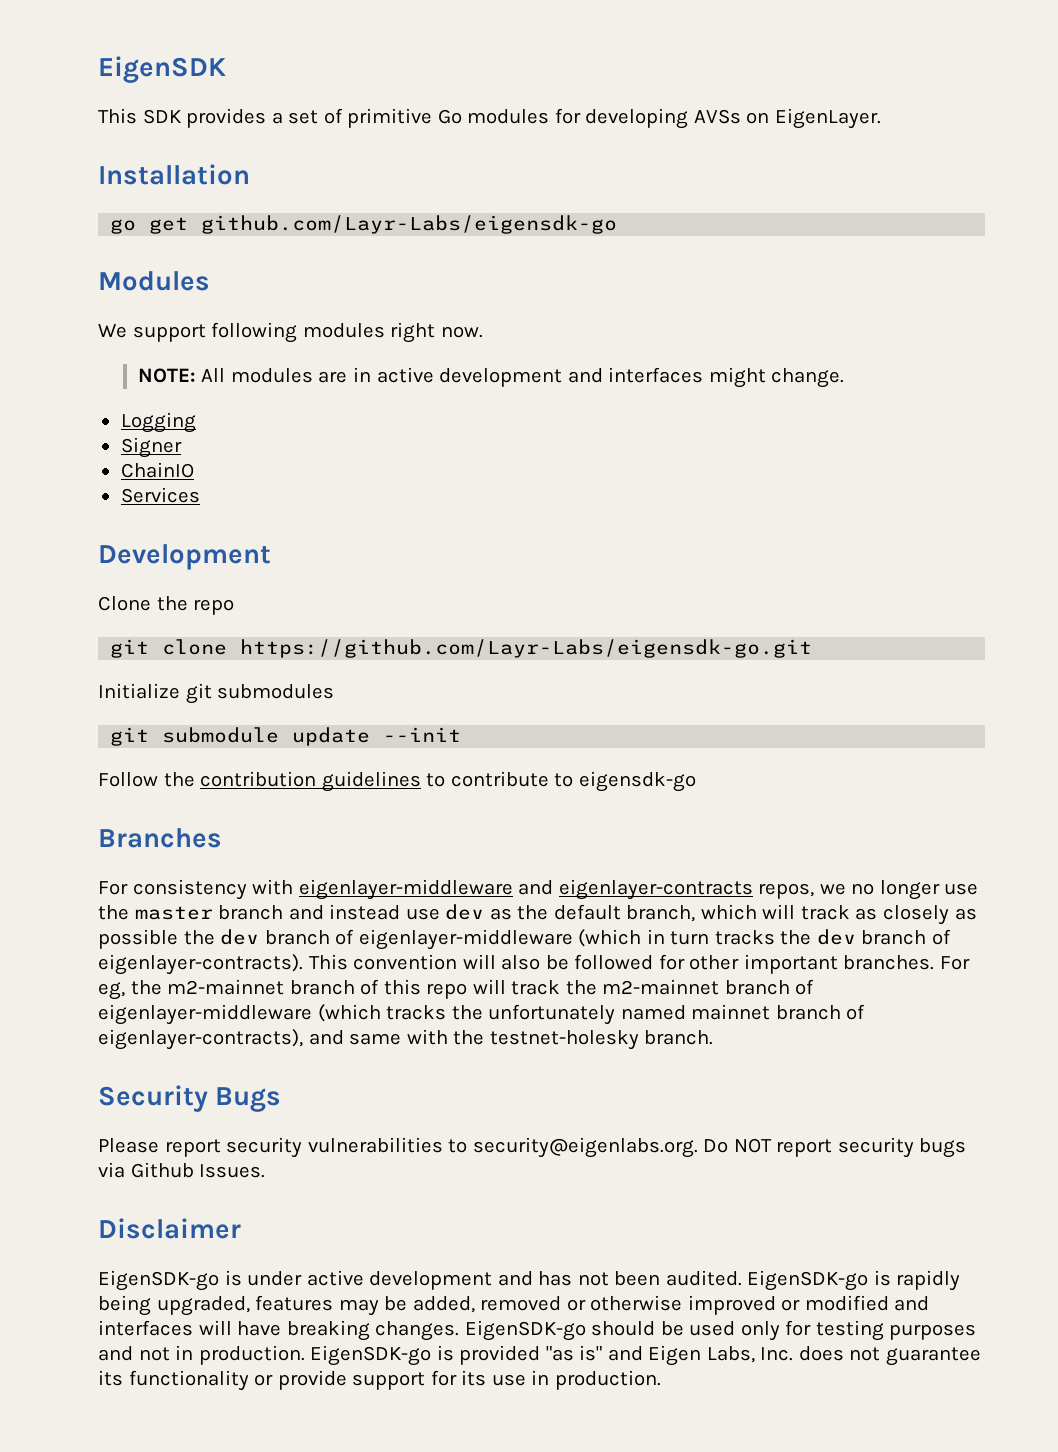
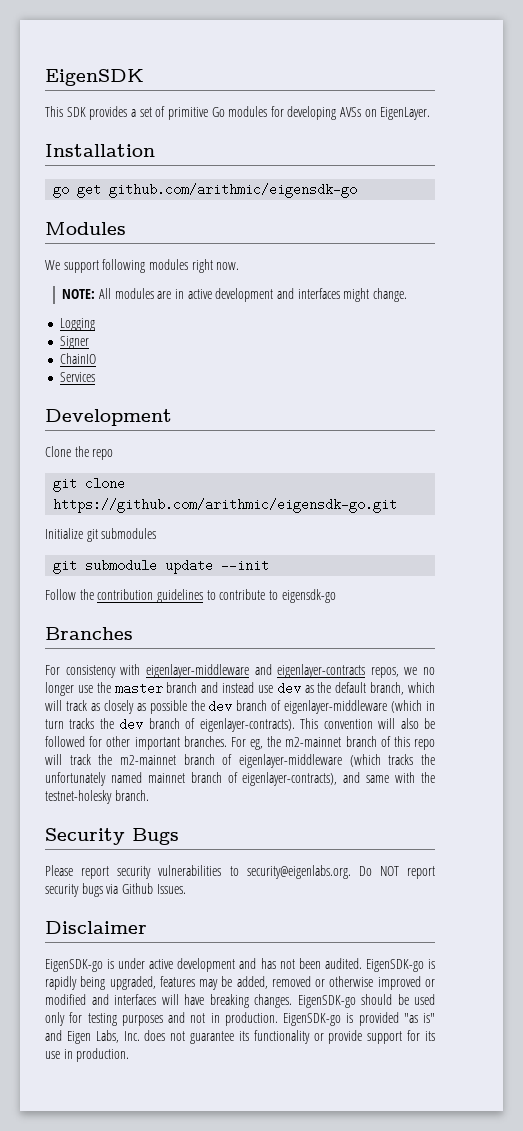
[201,215,618,234] github.com/Layr-Labs/eigensdk-go -> [109,183,358,198] github.com/arithmic/eigensdk-go
[240,639,813,658] https://github.com/Layr-Labs/eigensdk-go.git -> [53,498,398,513] https://github.com/arithmic/eigensdk-go.git

